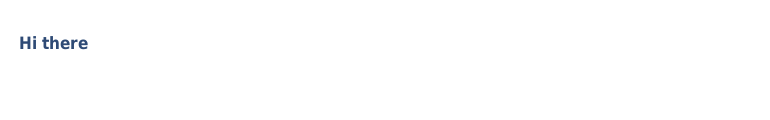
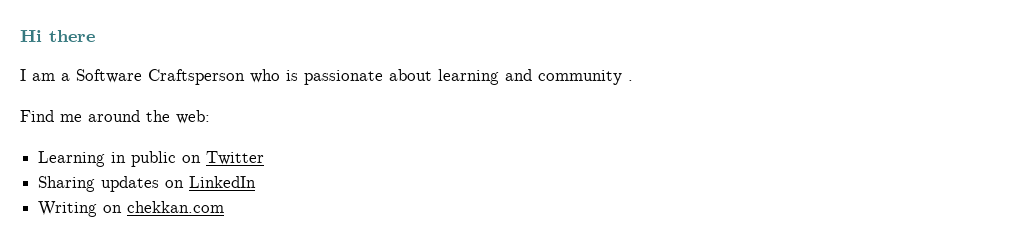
(88, 43) none -> [20,69,633,85] [20,110,210,124] [38,151,265,167] [38,176,257,192] [38,201,225,217] // I am a Software Craftsperson who is passionate about learning and community . // Find me around the web: // Learning in public on Twitter // Sharing updates on LinkedIn // Writing on chekkan.com

